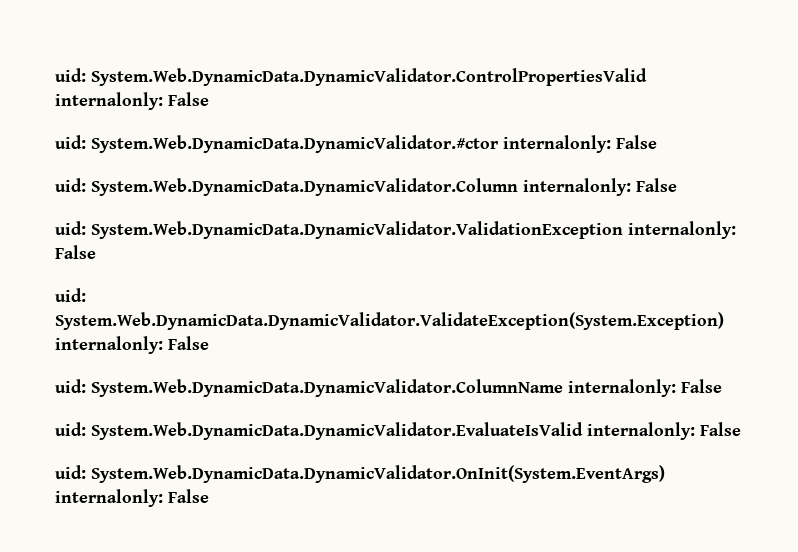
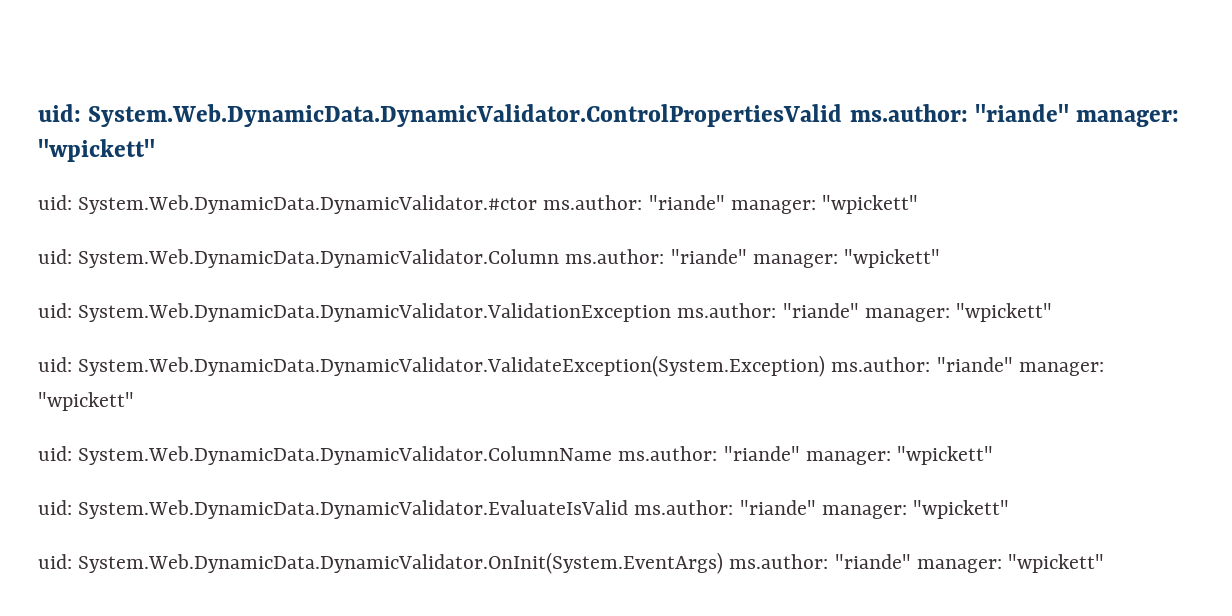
[55,92,209,110] [55,135,657,153] [55,178,677,196] [55,221,736,239] [55,245,96,259] [55,288,86,302] [55,312,724,330] [55,336,209,354] [55,379,722,397] [55,422,741,440] [55,465,665,483] [55,489,209,507] internalonly: False // uid: System.Web.DynamicData.DynamicValidator.#ctor internalonly: False // uid: System.Web.DynamicData.DynamicValidator.Column internalonly: False // uid: System.Web.DynamicData.DynamicValidator.ValidationException internalonly: False // uid: System.Web.DynamicData.DynamicValidator.ValidateException(System.Exception) internalonly: False // uid: System.Web.DynamicData.DynamicValidator.ColumnName internalonly: False // uid: System.Web.DynamicData.DynamicValidator.EvaluateIsValid internalonly: False // uid: System.Web.DynamicData.DynamicValidator.OnInit(System.EventArgs) internalonly: False -> [849,104,1180,127] [38,139,155,162] [38,195,919,214] [38,249,941,268] [38,303,1053,322] [38,355,1104,377] [38,392,134,411] [38,446,994,465] [38,500,1010,519] [38,552,1105,574] ms.author: "riande" manager: "wpickett" // uid: System.Web.DynamicData.DynamicValidator.#ctor ms.author: "riande" manager: "wpickett" // uid: System.Web.DynamicData.DynamicValidator.Column ms.author: "riande" manager: "wpickett" // uid: System.Web.DynamicData.DynamicValidator.ValidationException ms.author: "riande" manager: "wpickett" // uid: System.Web.DynamicData.DynamicValidator.ValidateException(System.Exception) ms.author: "riande" manager: "wpickett" // uid: System.Web.DynamicData.DynamicValidator.ColumnName ms.author: "riande" manager: "wpickett" // uid: System.Web.DynamicData.DynamicValidator.EvaluateIsValid ms.author: "riande" manager: "wpickett" // uid: System.Web.DynamicData.DynamicValidator.OnInit(System.EventArgs) ms.author: "riande" manager: "wpickett"

